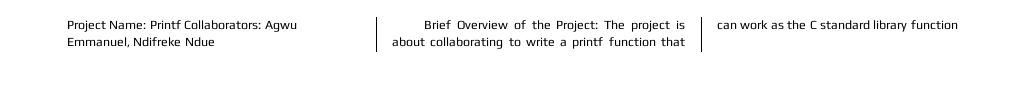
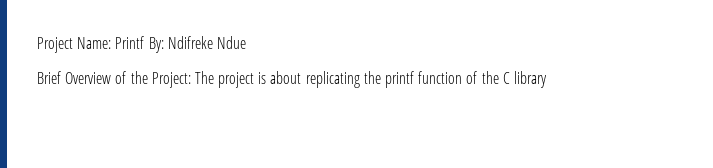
[184,20,297,32] [67,37,130,48] Collaborators: Agwu Emmanuel, -> [148,37,164,53] By:
[430,37,685,49] [717,20,958,32] collaborating to write a printf function that can work as the C standard library function -> [305,71,547,88] replicating the printf function of the C library

